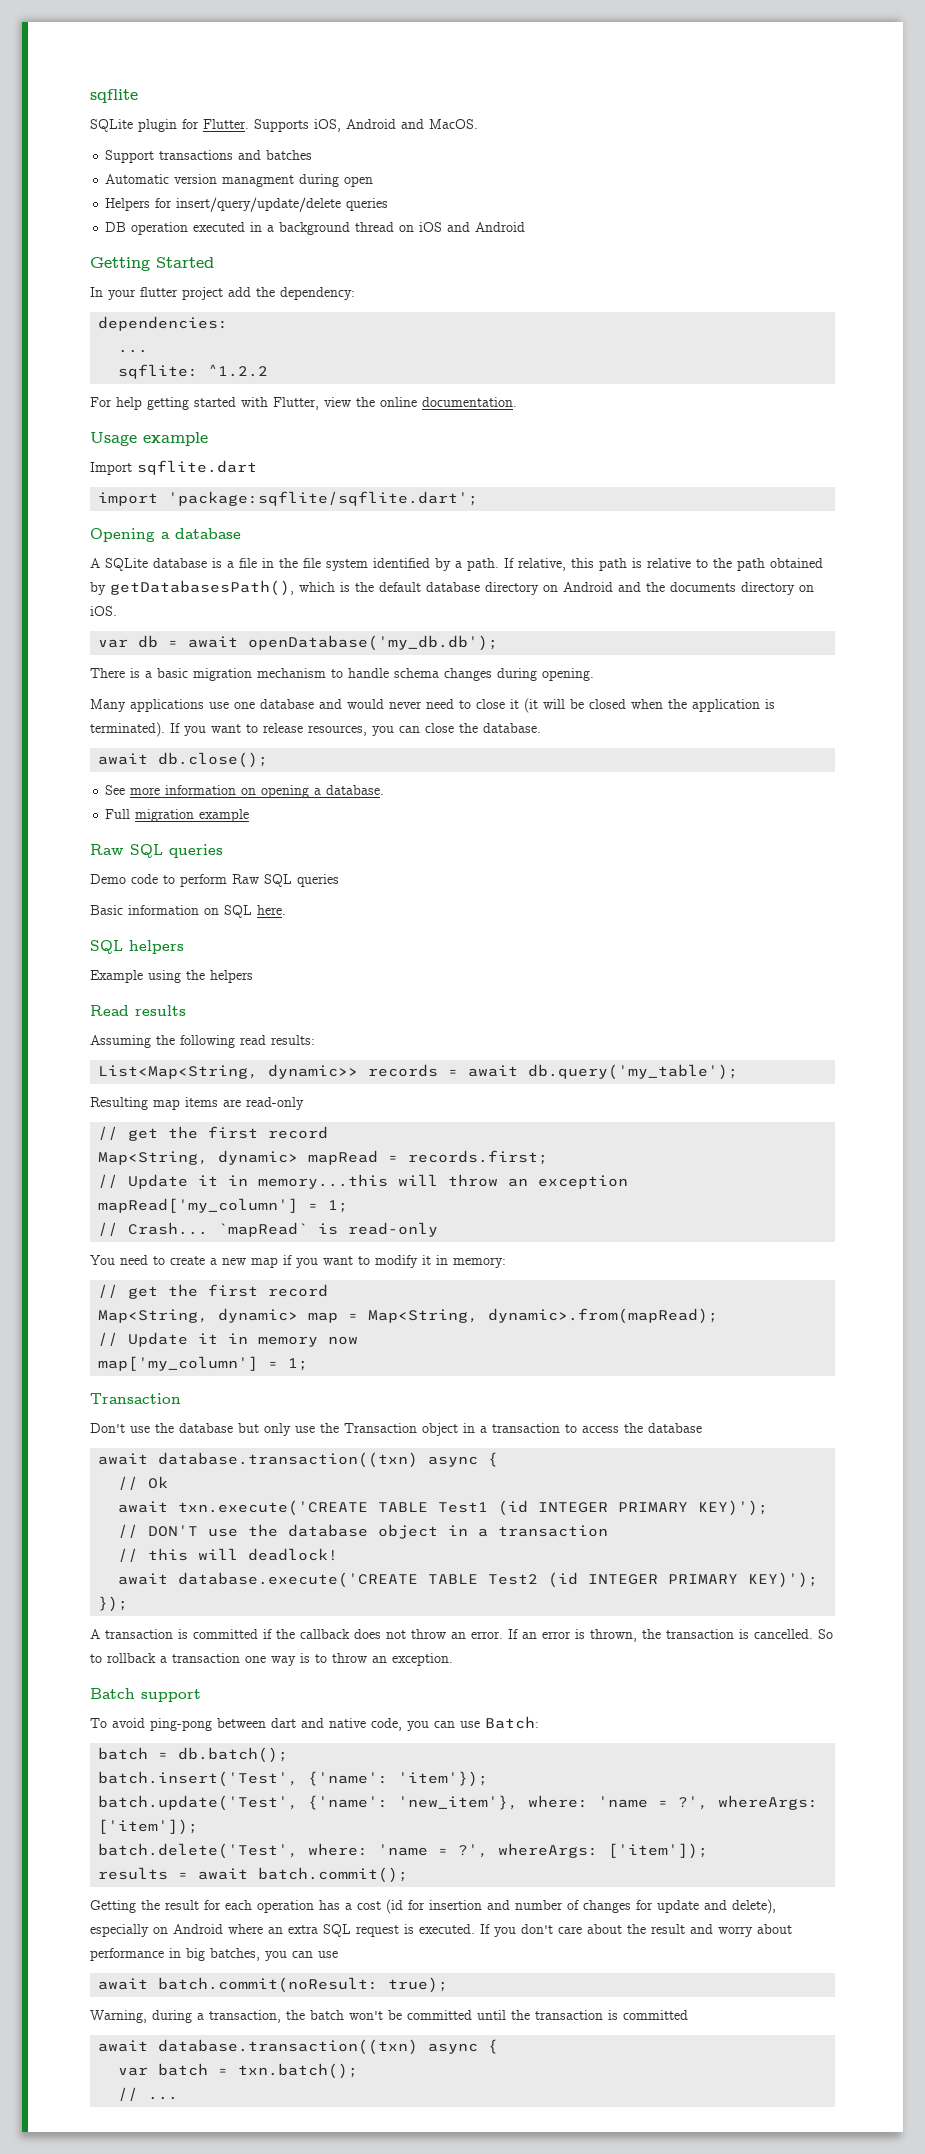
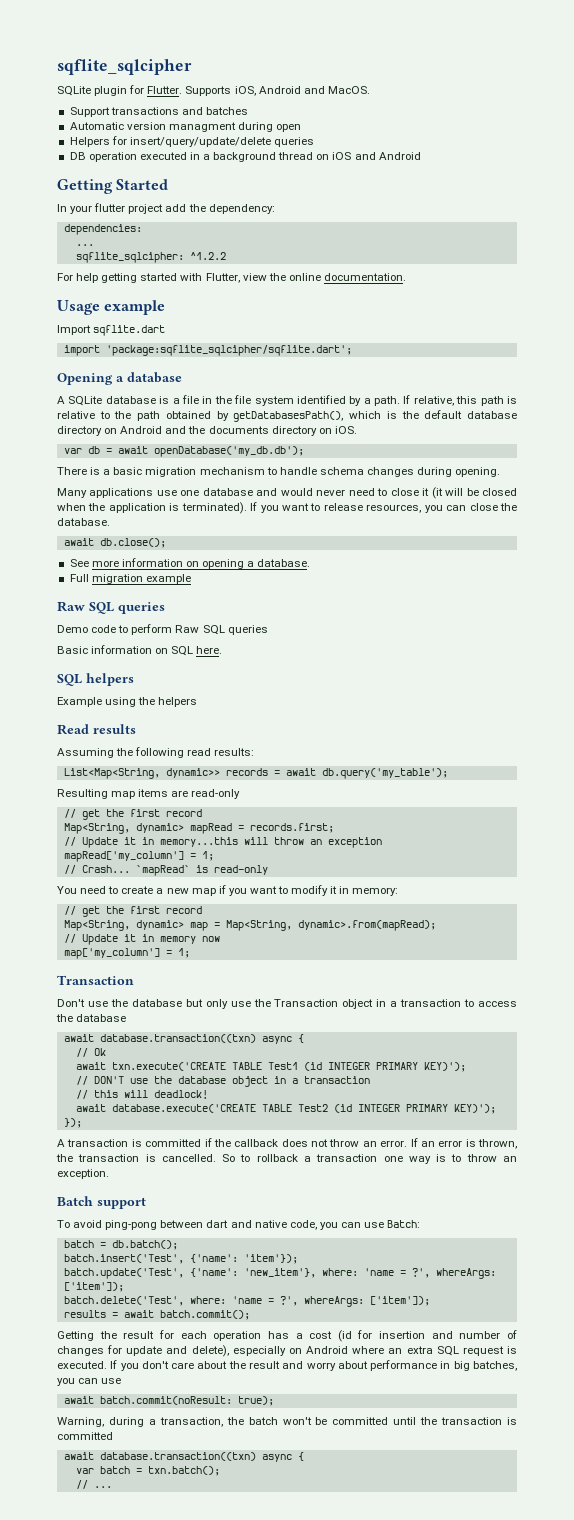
[90,89,138,103] sqflite -> [57,59,192,75] sqflite_sqlcipher
[118,364,199,379] sqflite: -> [75,252,184,263] sqflite_sqlcipher:
[168,491,479,506] 'package:sqflite/sqflite.dart'; -> [105,345,352,356] 'package:sqflite_sqlcipher/sqflite.dart';

